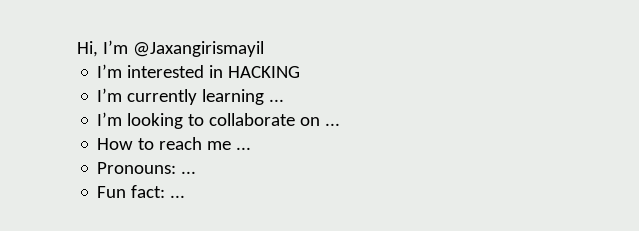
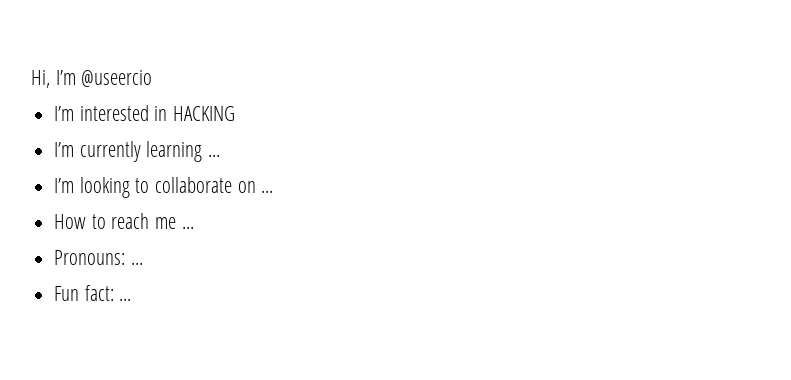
[132,41,264,57] @Jaxangirismayil -> [81,70,153,87] @useercio

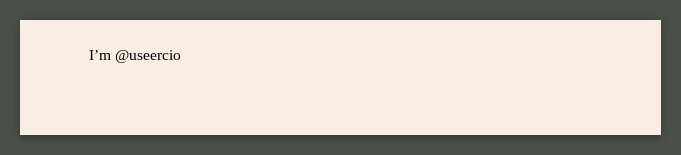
[31,70,50,88] Hi, -> (89, 55) none
[54,105,236,121] [54,141,221,162] [54,177,274,198] [54,213,194,229] [54,250,143,265] [54,285,132,301] // I’m interested in HACKING // I’m currently learning ... // I’m looking to collaborate on ... // How to reach me ... // Pronouns: ... // Fun fact: ... -> (182, 56) none

